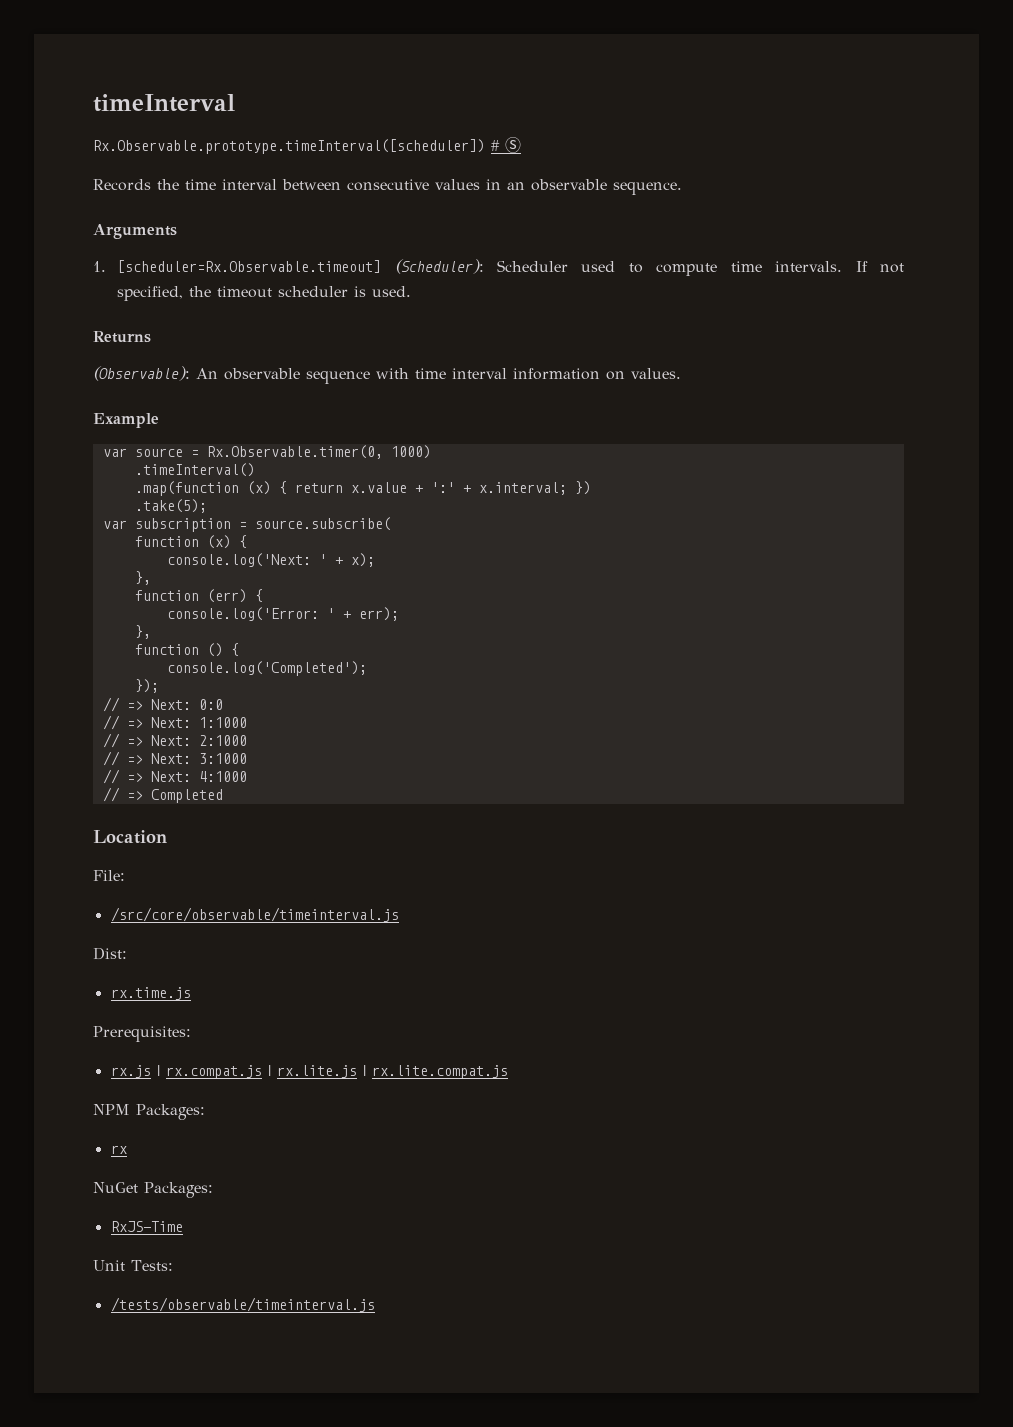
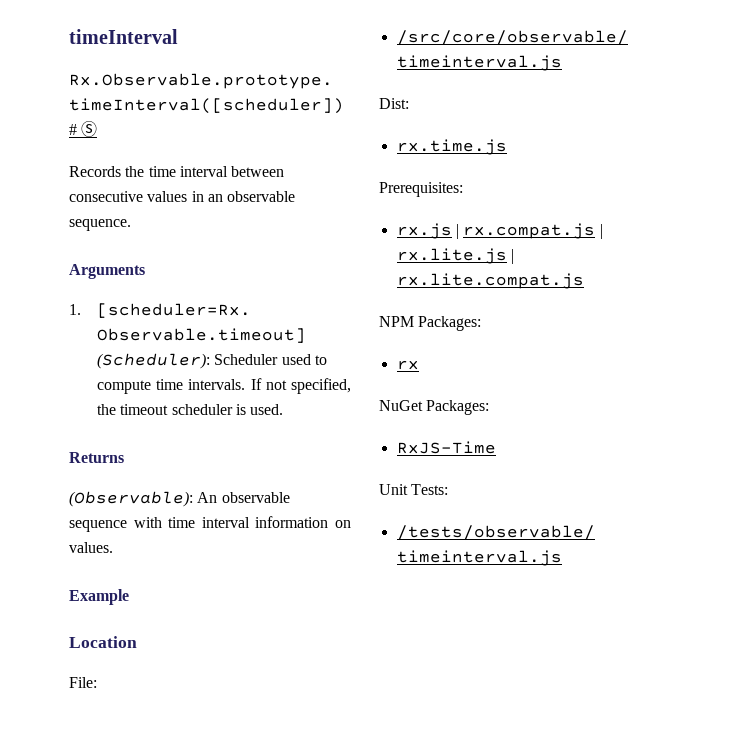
[102,445,431,459] [134,463,255,477] [134,481,591,496] [134,499,207,513] [102,517,391,532] [134,535,247,549] [166,553,375,567] [134,571,151,585] [134,589,263,603] [166,607,399,621] [134,625,151,639] [134,643,239,657] [166,661,367,676] [134,679,159,693] [102,697,223,712] [102,715,247,730] [102,733,247,748] [102,751,247,766] [102,769,247,784] [102,787,223,803] // var source = Rx.Observable.timer(0, 1000) // .timeInterval() // .map(function (x) { return x.value + ':' + x.interval; }) // .take(5); // var subscription = source.subscribe( // function (x) { // console.log('Next: ' + x); // }, // function (err) { // console.log('Error: ' + err); // }, // function () { // console.log('Completed'); // }); // // => Next: 0:0 // // => Next: 1:1000 // // => Next: 2:1000 // // => Next: 3:1000 // // => Next: 4:1000 // // => Completed -> (129, 597) none

